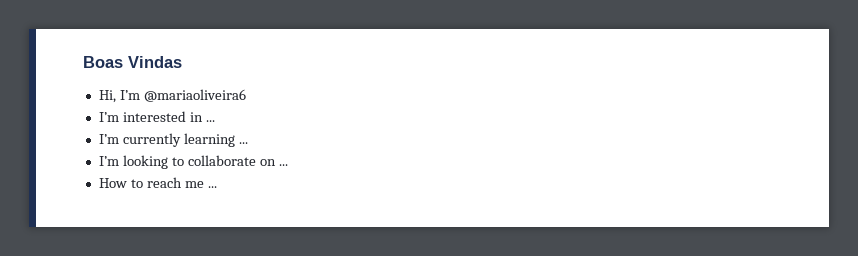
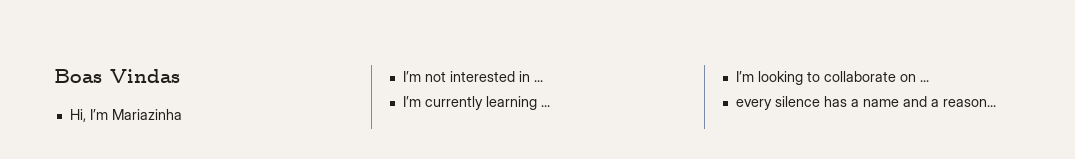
[143,89,246,102] [98,112,119,122] @mariaoliveira6 // I’m -> [111,109,182,120] [402,71,446,82] Mariazinha // I’m not
[98,177,217,188] How to reach me ... -> [735,96,996,110] every silence has a name and a reason...

